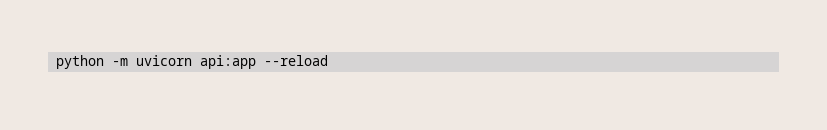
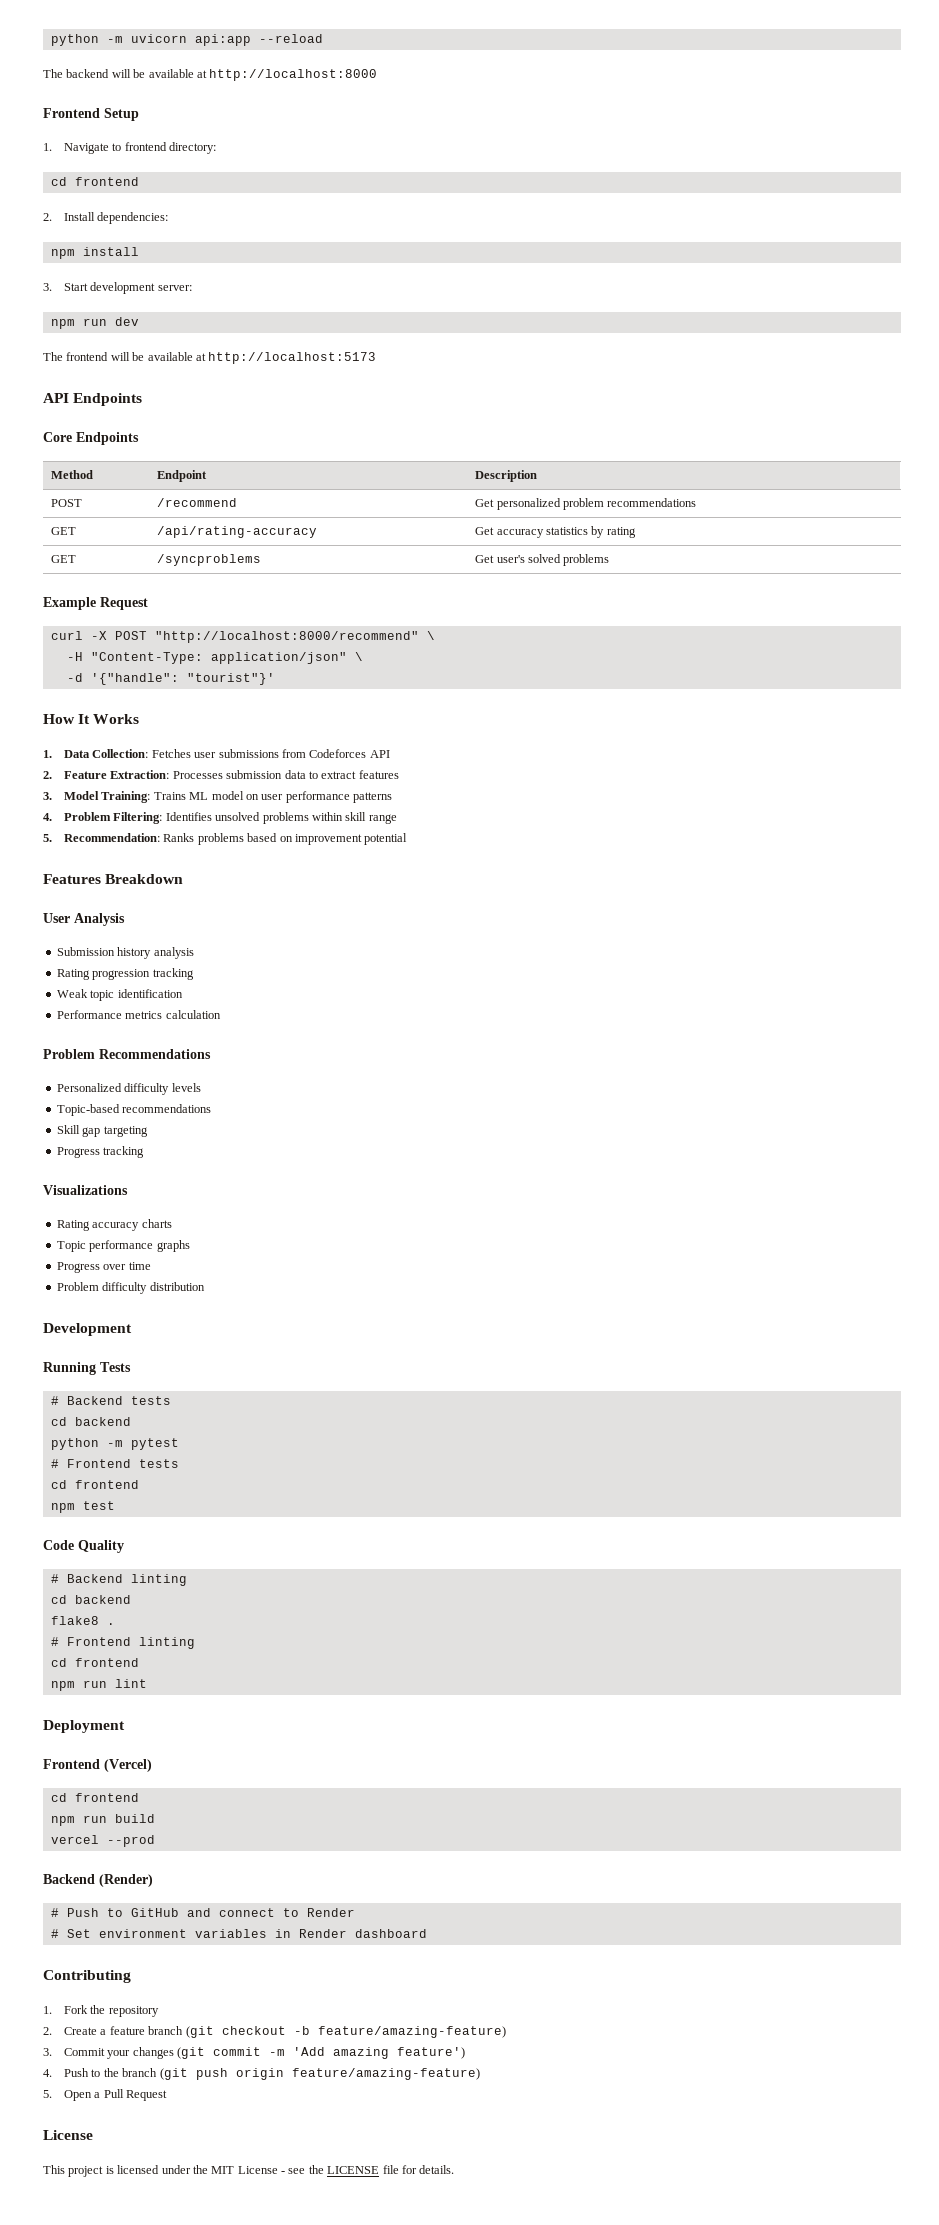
(329, 60) none -> [43,69,378,81] [43,108,139,121] [43,142,217,154] [50,177,139,186] [43,212,169,224] [50,247,139,259] [43,282,192,294] [50,317,139,329] [43,352,377,364] [43,393,143,406] [43,432,139,445] [51,470,94,479] [157,470,208,482] [475,470,538,482] [51,499,83,507] [157,498,238,507] [475,498,697,510] [51,527,77,535] [157,526,318,538] [475,526,636,538] [51,555,77,563] [157,554,262,566] [475,554,610,566] [43,597,148,610] [50,631,435,643] [66,652,363,664] [66,673,275,685] [43,714,140,724] [43,749,390,758] [43,770,399,779] [43,791,393,803] [43,812,397,824] [43,833,408,845] [43,874,184,884] [43,913,125,926] [56,947,194,959] [56,968,194,980] [56,989,183,1001] [56,1010,221,1019] [43,1049,211,1059] [56,1083,201,1095] [56,1104,212,1116] [56,1125,148,1137] [56,1146,145,1158] [43,1185,128,1195] [56,1219,172,1231] [56,1240,190,1252] [56,1262,151,1273] [56,1282,205,1294] [43,1323,132,1336] [43,1362,131,1375] [50,1396,171,1405] [50,1417,131,1426] [50,1438,179,1450] [50,1459,179,1468] [50,1480,139,1489] [50,1501,115,1513] [43,1540,124,1553] [50,1574,187,1586] [50,1595,131,1604] [50,1616,115,1625] [50,1637,195,1649] [50,1658,139,1667] [50,1679,147,1691] [43,1720,125,1733] [43,1759,152,1772] [50,1793,139,1802] [50,1814,155,1826] [50,1835,155,1847] [43,1874,153,1887] [50,1908,355,1917] [50,1929,427,1938] [43,1970,131,1983] [43,2005,159,2017] [43,2026,506,2038] [43,2047,466,2059] [43,2068,480,2080] [43,2089,168,2101] [43,2130,93,2140] [43,2165,455,2177] // The backend will be available at http://localhost:8000 // Frontend Setup // 1. Navigate to frontend directory: // cd frontend // 2. Install dependencies: // npm install // 3. Start development server: // npm run dev // The frontend will be available at http://localhost:5173 // API Endpoints // Core Endpoints // Method | Endpoint | Description // POST | /recommend | Get personalized problem recommendations // GET | /api/rating-accuracy | Get accuracy statistics by rating // GET | /syncproblems | Get user's solved problems // Example Request // curl -X POST "http://localhost:8000/recommend" \ // -H "Content-Type: application/json" \ // -d '{"handle": "tourist"}' // How It Works // 1. Data Collection: Fetches user submissions from Codeforces API // 2. Feature Extraction: Processes submission data to extract features // 3. Model Training: Trains ML model on user performance patterns // 4. Problem Filtering: Identifies unsolved problems within skill range // 5. Recommendation: Ranks problems based on improvement potential // Features Breakdown // User Analysis // Submission history analysis // Rating progression tracking // Weak topic identification // Performance metrics calculation // Problem Recommendations // Personalized difficulty levels // Topic-based recommendations // Skill gap targeting // Progress tracking // Visualizations // Rating accuracy charts // Topic performance graphs // Progress over time // Problem difficulty distribution // Development // Running Tests // # Backend tests // cd backend // python -m pytest // # Frontend tests // cd frontend // npm test // Code Quality // # Backend linting // cd backend // flake8 . // # Frontend linting // cd frontend // npm run lint // Deployment // Frontend (Vercel) // cd frontend // npm run build // vercel --prod // Backend (Render) // # Push to GitHub and connect to Render // # Set environment variables in Render dashboard // Contributing // 1. Fork the repository // 2. Create a feature branch (git checkout -b feature/amazing-feature) // 3. Commit your changes (git commit -m 'Add amazing feature') // 4. Push to the branch (git push origin feature/amazing-feature) // 5. Open a Pull Request // License // This project is licensed under the MIT License - see the LICENSE file for details.

